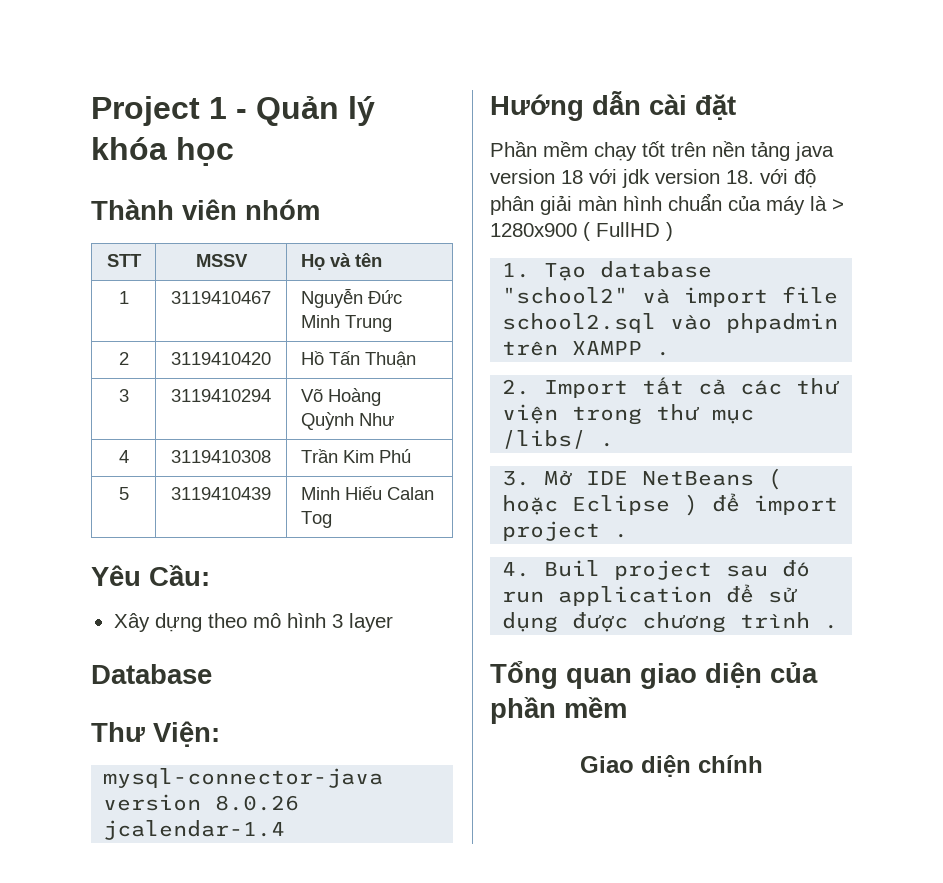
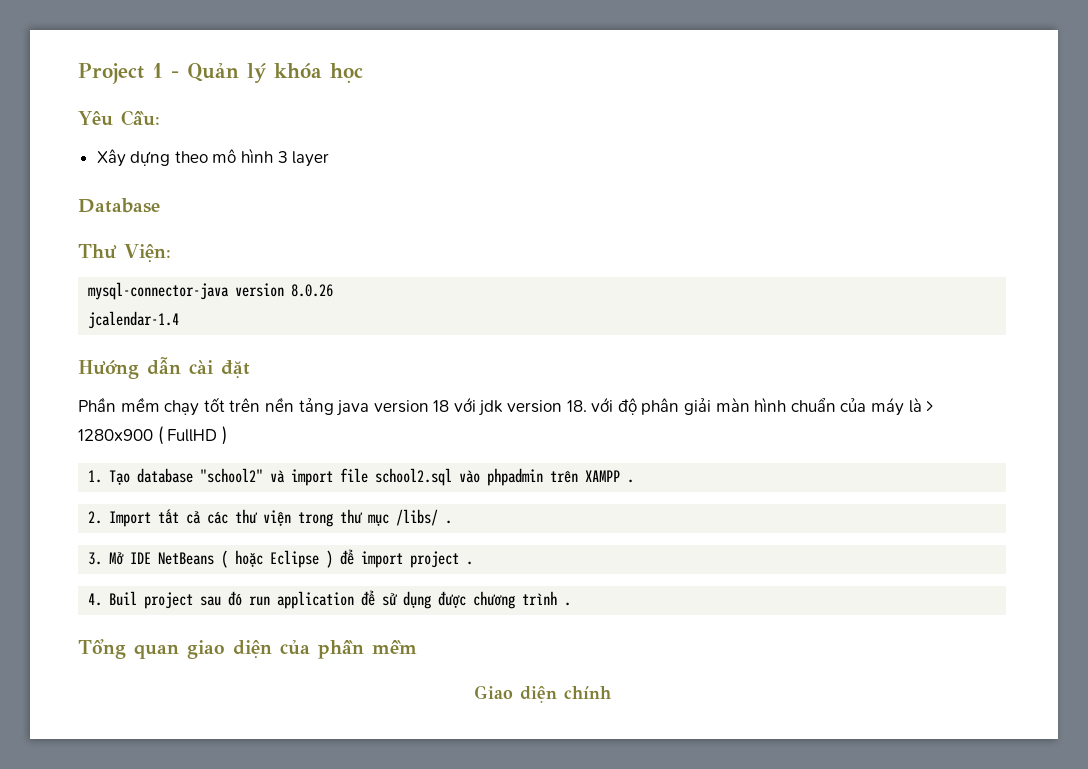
[91,199,320,220] [106,254,142,267] [195,254,248,267] [300,253,382,270] [118,291,129,304] [171,291,271,304] [300,288,402,308] [300,315,392,332] [118,352,129,365] [171,352,271,365] [300,351,416,368] [118,389,129,402] [171,389,271,402] [300,388,381,406] [300,412,394,430] [118,450,129,463] [171,450,271,463] [300,449,411,463] [118,487,129,500] [171,487,271,500] [300,486,434,500] [300,511,332,528] // Thành viên nhóm // STT | MSSV | Họ và tên // 1 | 3119410467 | Nguyễn Đức Minh Trung // 2 | 3119410420 | Hồ Tấn Thuận // 3 | 3119410294 | Võ Hoàng Quỳnh Như // 4 | 3119410308 | Trần Kim Phú // 5 | 3119410439 | Minh Hiếu Calan Tog -> (363, 73) none

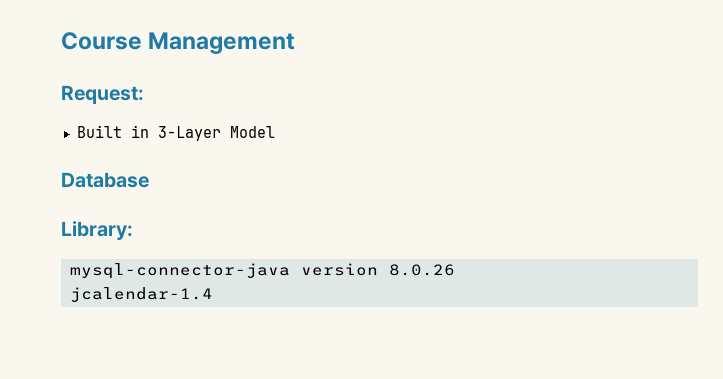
[78,63,363,84] [78,110,160,126] [96,148,330,167] Project 1 - Quản lý khóa học // Yêu Cầu: // Xây dựng theo mô hình 3 layer -> [61,32,296,54] [61,85,144,104] [76,125,275,141] Course Management // Request: // Built in 3-Layer Model
[78,244,171,263] Thư Viện: -> [61,221,133,240] Library:
[78,357,250,379] [78,397,934,416] [78,426,227,445] [88,468,635,486] [88,509,453,527] [88,549,474,568] [88,590,572,609] [78,639,417,659] [473,685,611,703] // Hướng dẫn cài đặt // Phần mềm chạy tốt trên nền tảng java version 18 với jdk version 18. với độ phân giải màn hình chuẩn của máy là > 1280x900 ( FullHD ) // 1. Tạo database "school2" và import file school2.sql vào phpadmin trên XAMPP . // 2. Import tất cả các thư viện trong thư mục /libs/ . // 3. Mở IDE NetBeans ( hoặc Eclipse ) để import project . // 4. Buil project sau đó run application để sử dụng được chương trình . // Tổng quan giao diện của phần mềm // Giao diện chính -> (213, 294) none

